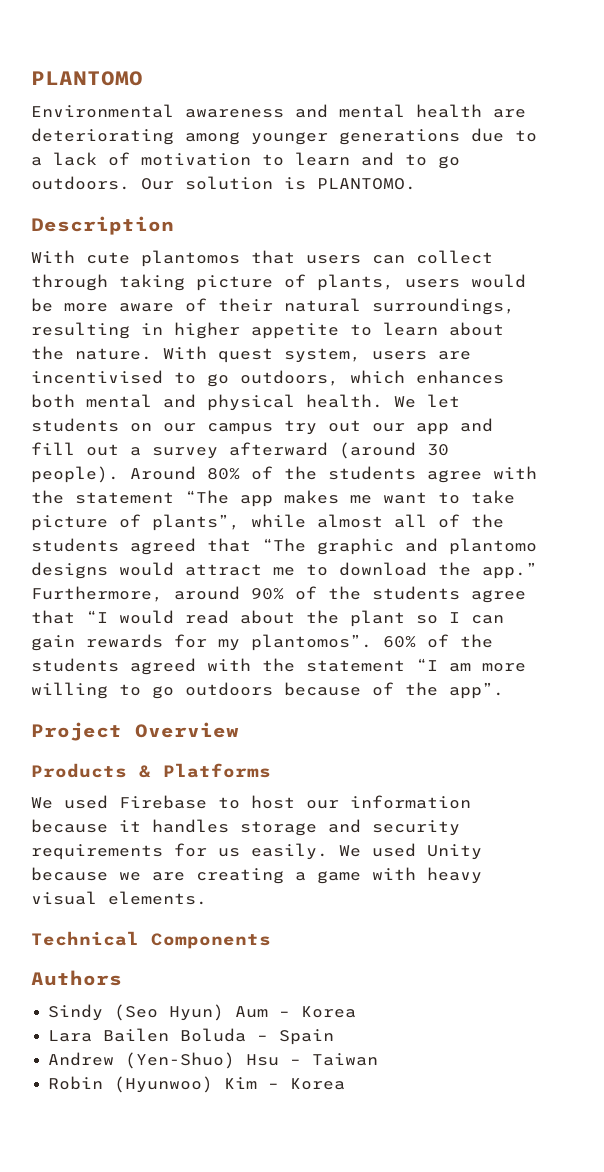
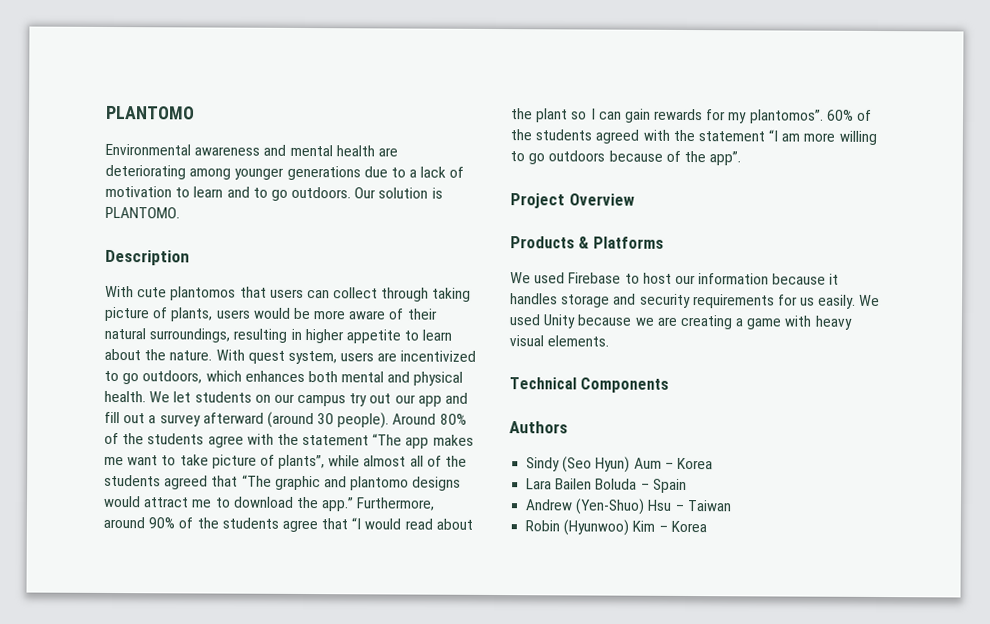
[31,370,163,384] incentivised -> [400,350,477,362] incentivized

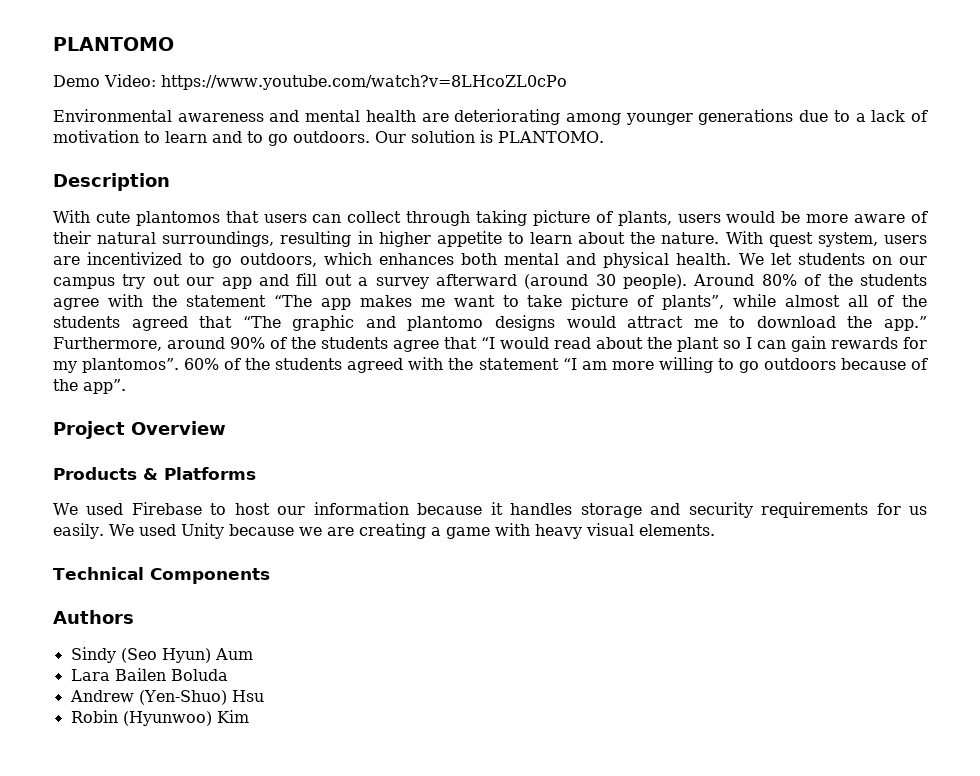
(195, 112) none -> [53,74,567,90] // Demo Video: https://www.youtube.com/watch?v=8LHcoZL0cPo
[664,457,713,470] – Korea -> (253, 654) none
[640,478,687,494] – Spain -> (228, 675) none
[674,500,732,512] – Taiwan -> (264, 696) none
[658,520,707,533] – Korea -> (249, 716) none

